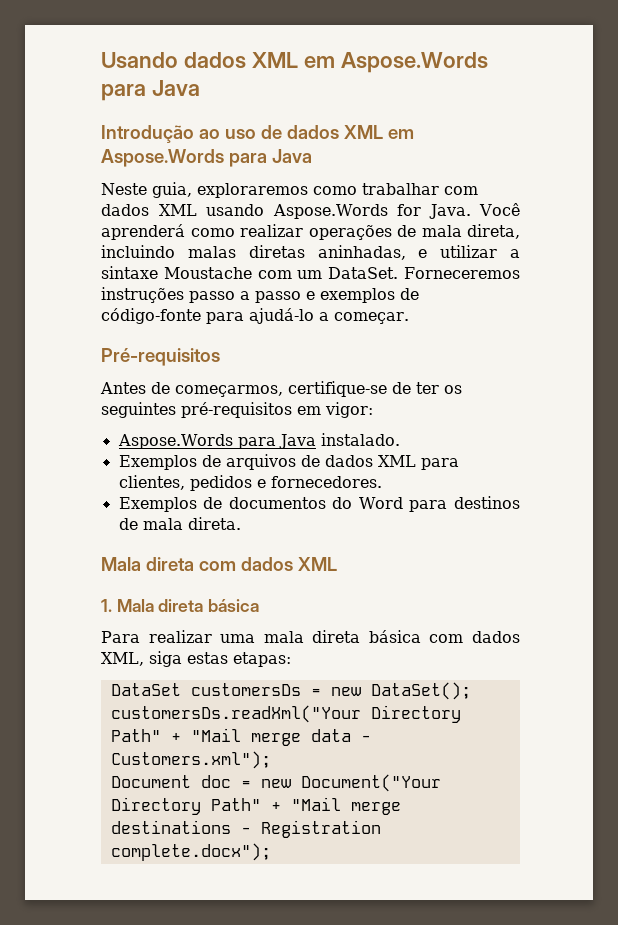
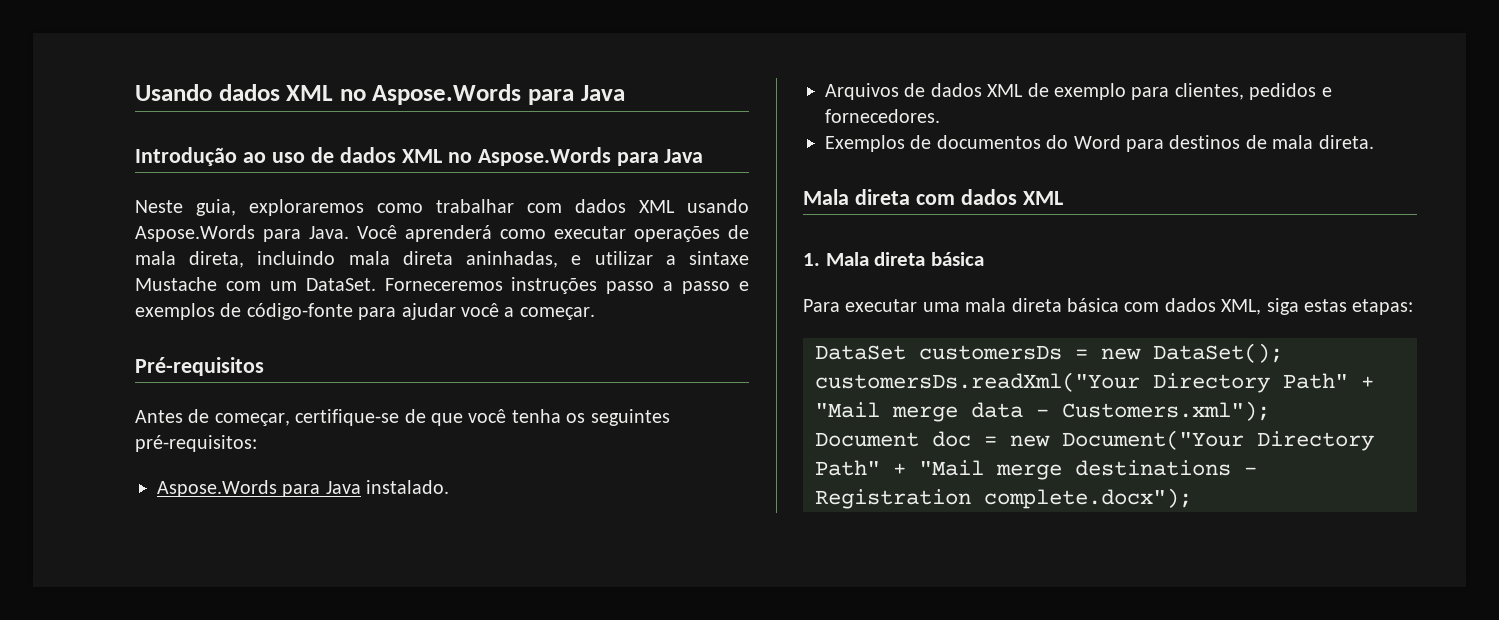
[303,56,335,68] em -> [339,89,366,101] no
[387,129,414,139] em -> [447,152,472,163] no
[397,204,422,216] for -> [263,229,301,242] para
[240,224,303,237] realizar -> [554,226,626,239] executar
[187,245,305,258] malas diretas -> [348,251,453,265] mala direta
[163,267,252,279] Moustache -> [135,277,217,291] Mustache
[249,308,314,324] ajudá-lo -> [401,303,499,320] ajudar você
[175,385,283,397] começarmos, -> [214,413,290,426] começar,
[416,382,462,394] [101,402,373,418] ter os seguintes pré-requisitos em vigor: -> [431,409,670,426] [135,435,257,452] que você tenha os seguintes pré-requisitos:
[118,454,416,470] Exemplos de arquivos de dados XML -> [825,83,1126,100] Arquivos de dados XML de exemplo
[148,630,212,643] realizar -> [845,299,918,312] executar

